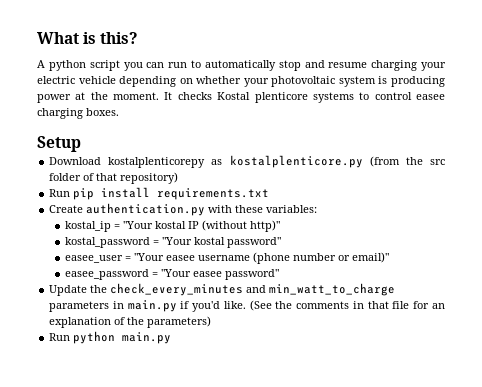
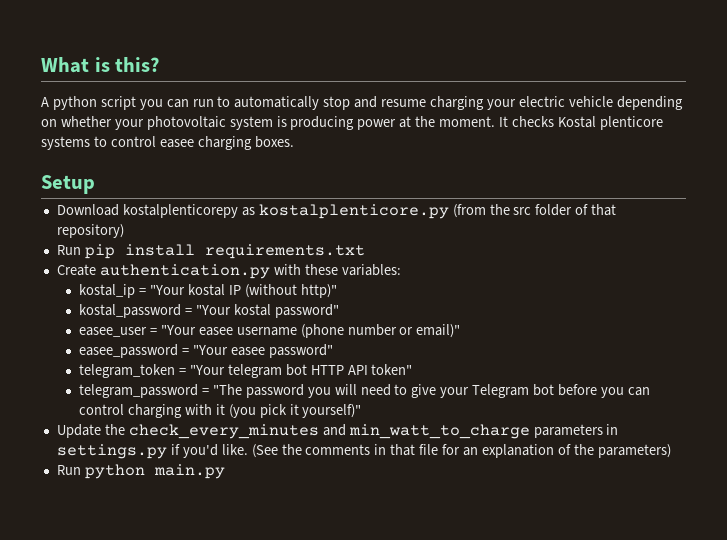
(280, 274) none -> [79,364,413,378] [79,384,650,398] [79,404,362,418] // telegram_token = "Your telegram bot HTTP API token" // telegram_password = "The password you will need to give your Telegram bot before you can control charging with it (you pick it yourself)"
[127,300,177,312] main.py -> [56,444,167,459] settings.py

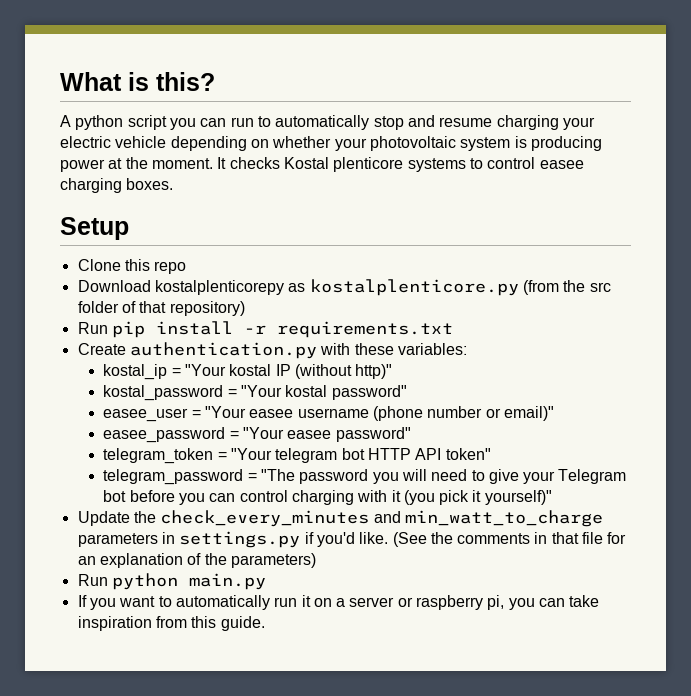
(95, 184) none -> [77,259,187,274] // Clone this repo
(195, 250) none -> [243,325,266,334] -r
(225, 471) none -> [77,595,600,610] [77,616,265,631] // If you want to automatically run it on a server or raspberry pi, you can take inspiration from this guide.

